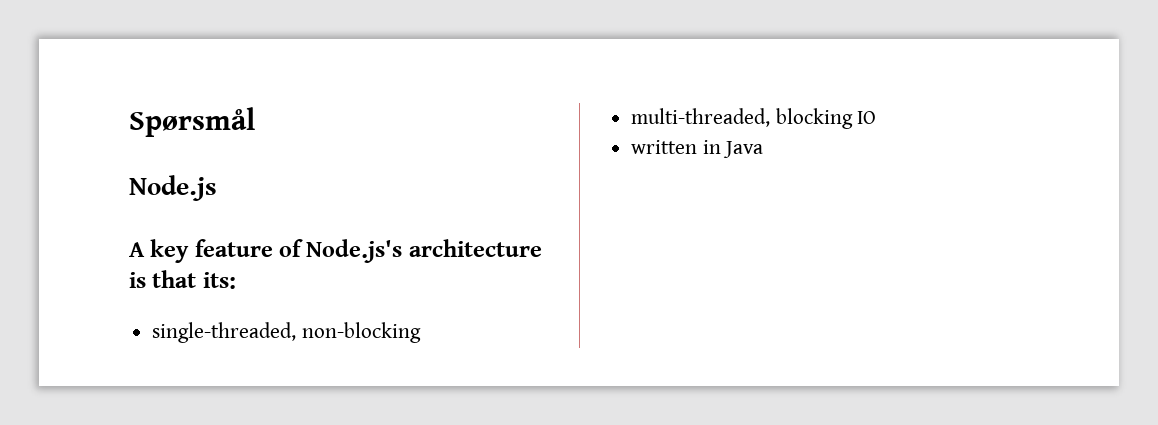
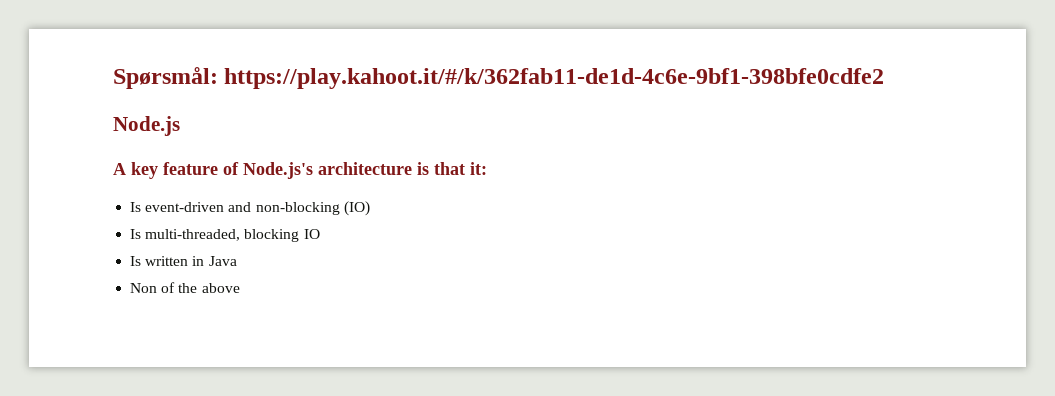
[129,107,255,137] Spørsmål -> [113,67,885,89] Spørsmål: https://play.kahoot.it/#/k/362fab11-de1d-4c6e-9bf1-398bfe0cdfe2
[202,272,236,289] [152,322,297,343] its: // single-threaded, -> [470,162,487,175] [130,202,252,212] it: // Is event-driven and
(421, 332) // -> [343,201,370,216] [130,229,142,239] (IO) // Is
(877, 117) none -> [130,256,142,266] Is
(764, 149) none -> [130,282,240,293] // Non of the above

